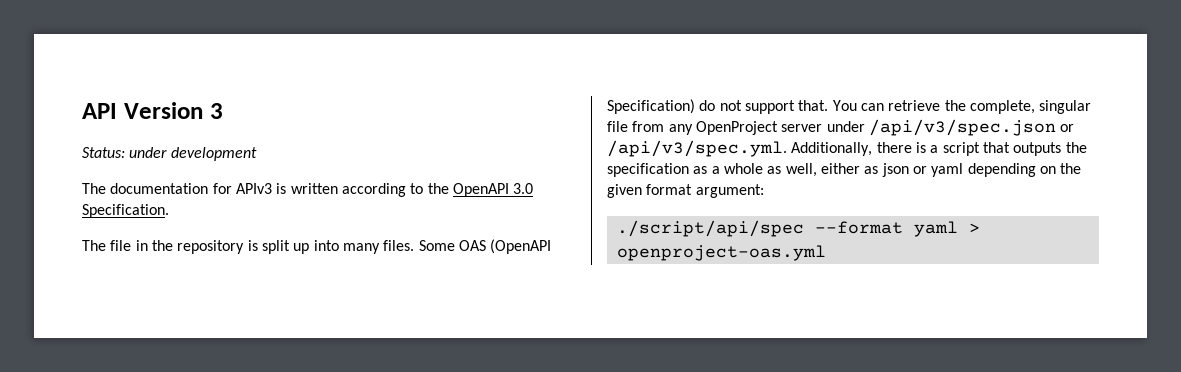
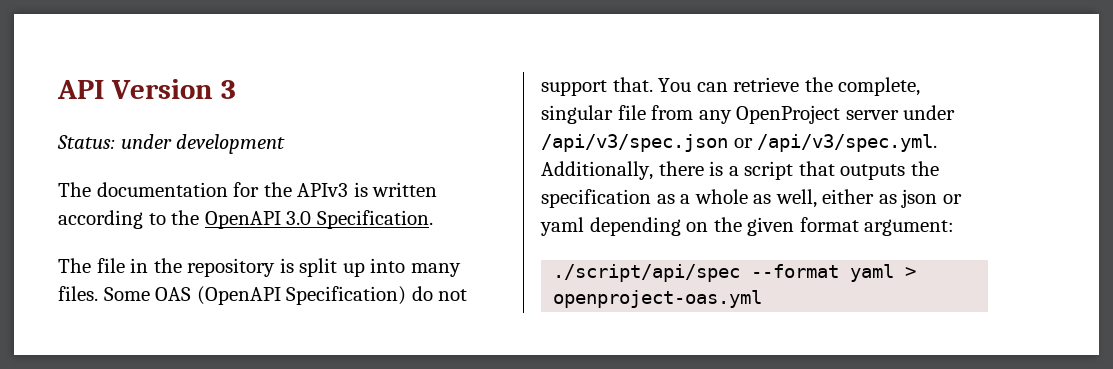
(232, 188) none -> [263,182,292,197] the

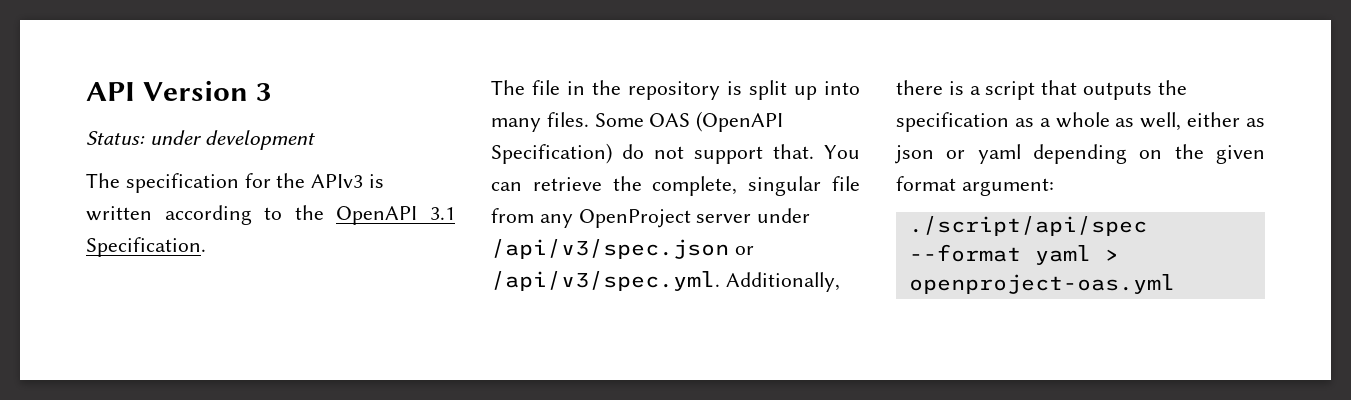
[96,182,228,197] documentation -> [125,173,239,193] specification
[286,211,312,225] 3.0 -> [430,207,455,220] 3.1

